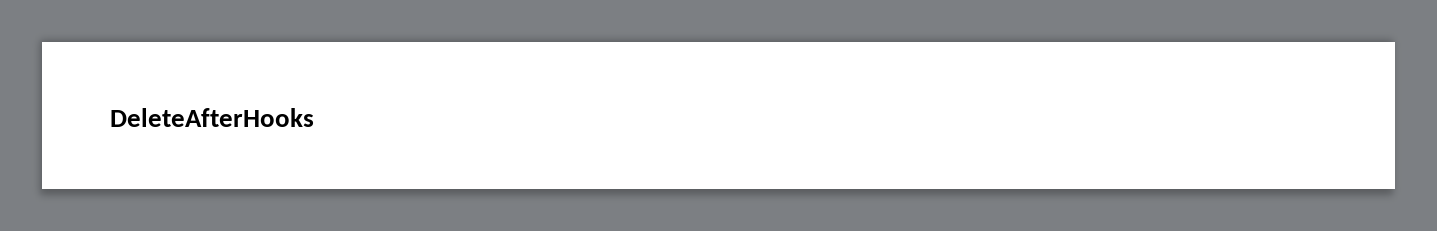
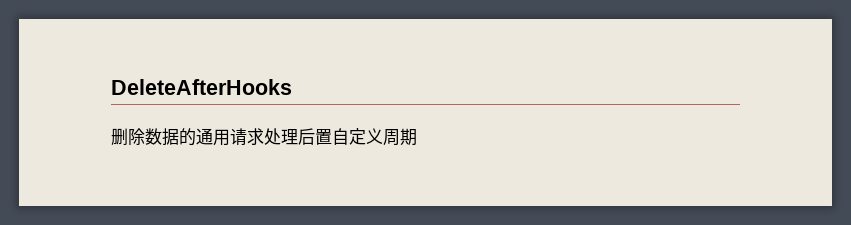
(314, 117) none -> [111,128,417,146] // 删除数据的通用请求处理后置自定义周期

